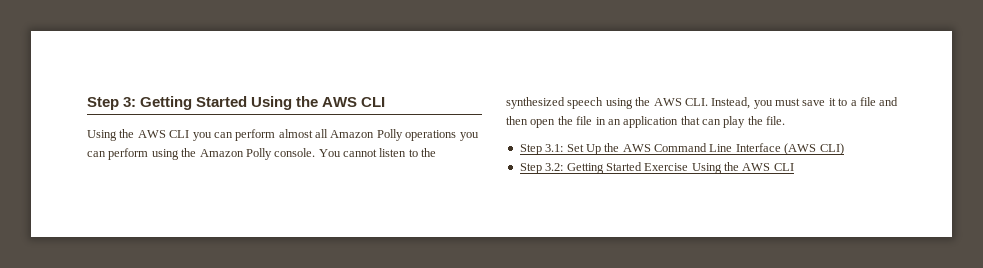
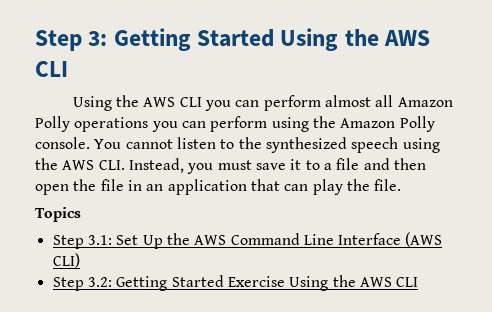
(786, 120) none -> [35,207,81,222] // Topics

